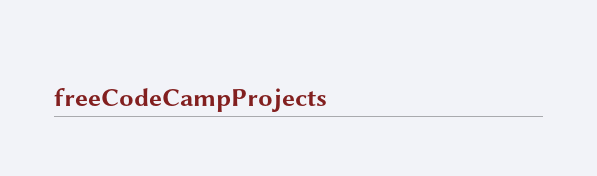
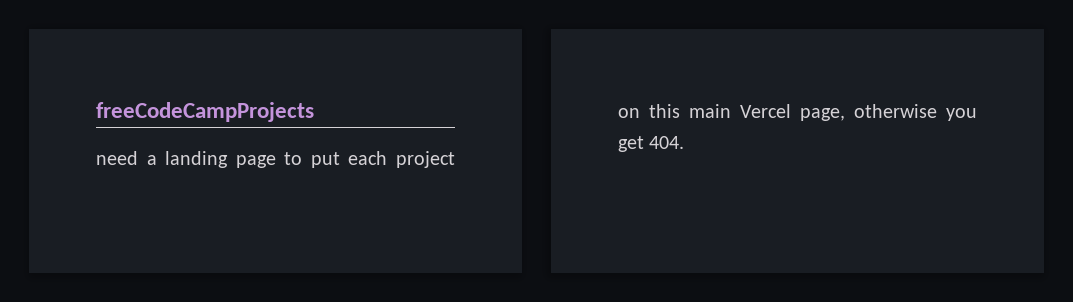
(327, 100) none -> [96,151,455,168] [618,104,977,121] [618,136,685,152] // need a landing page to put each project on this main Vercel page, otherwise you get 404.

